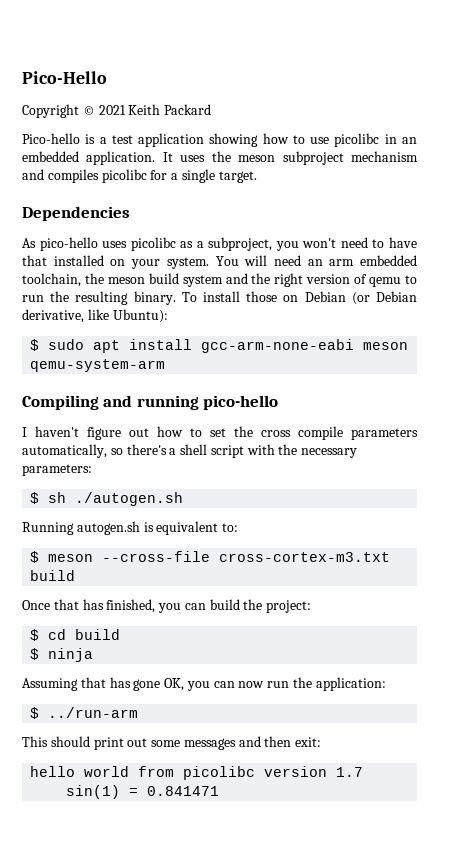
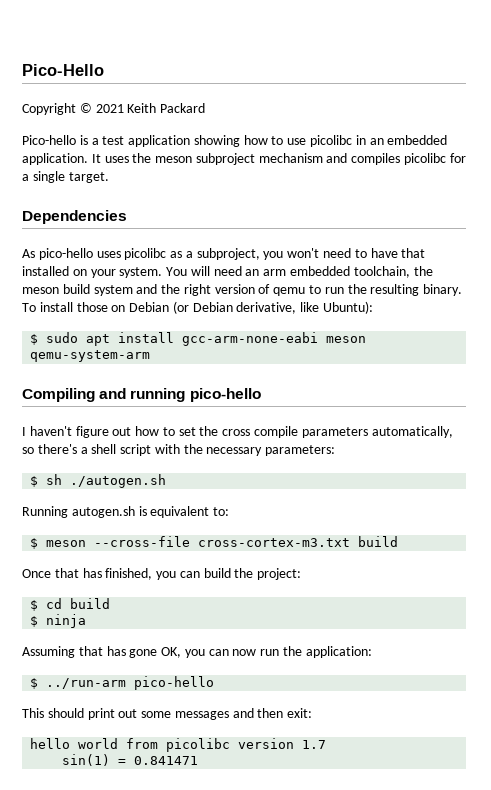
(139, 712) none -> [134,676,215,690] pico-hello

